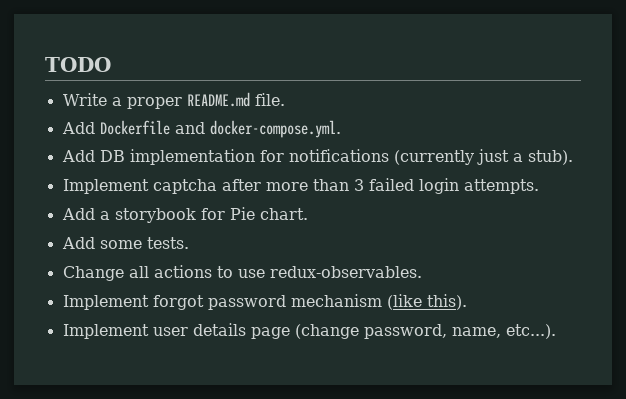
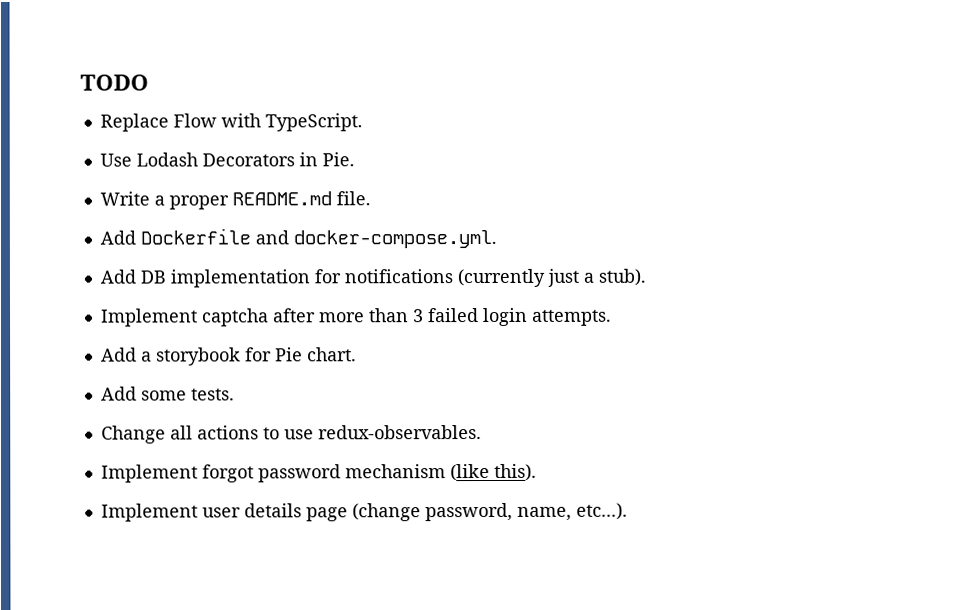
(111, 64) none -> [99,113,363,132] [99,152,355,167] // Replace Flow with TypeScript. // Use Lodash Decorators in Pie.

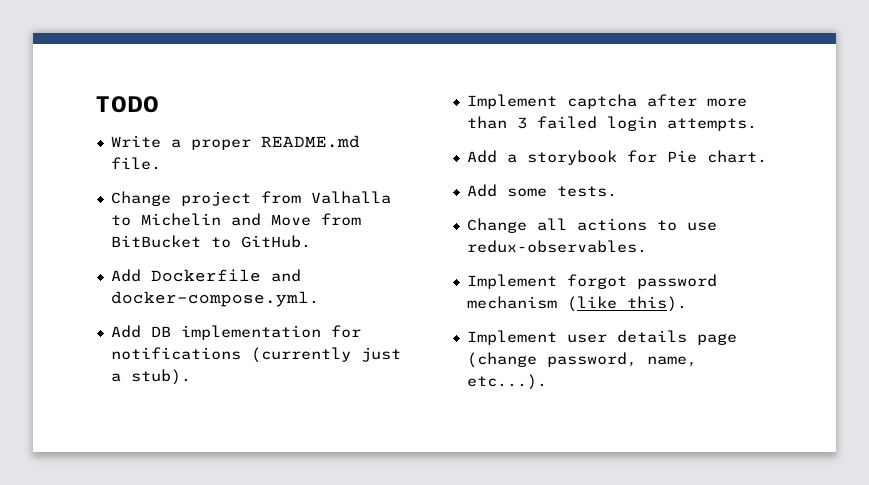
[99,113,363,132] [99,152,355,167] // Replace Flow with TypeScript. // Use Lodash Decorators in Pie. -> (159, 104) none
(371, 198) none -> [110,191,391,206] [110,213,361,226] [110,235,311,248] // Change project from Valhalla to Michelin and Move from BitBucket to GitHub.

